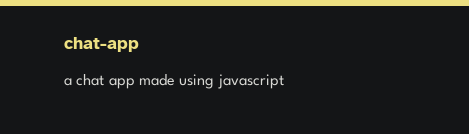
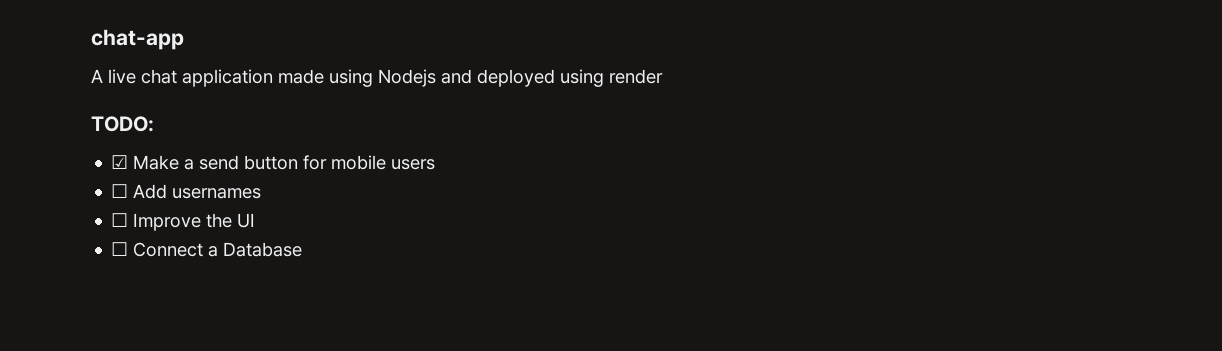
[64,74,284,89] a chat app made using javascript -> [91,69,663,87] [91,116,154,132] [111,155,436,170] [111,184,262,199] [111,213,256,231] [111,242,303,257] A live chat application made using Nodejs and deployed using render // TODO: // ☑ Make a send button for mobile users // ☐ Add usernames // ☐ Improve the UI // ☐ Connect a Database

